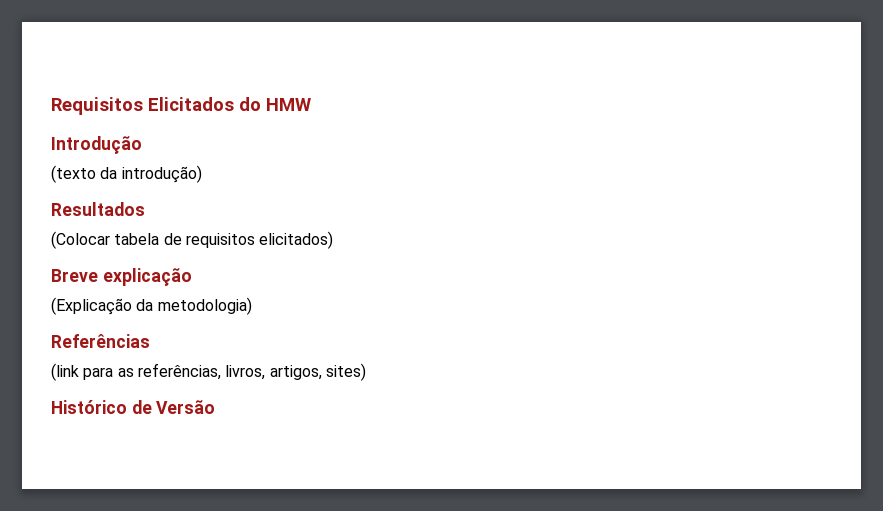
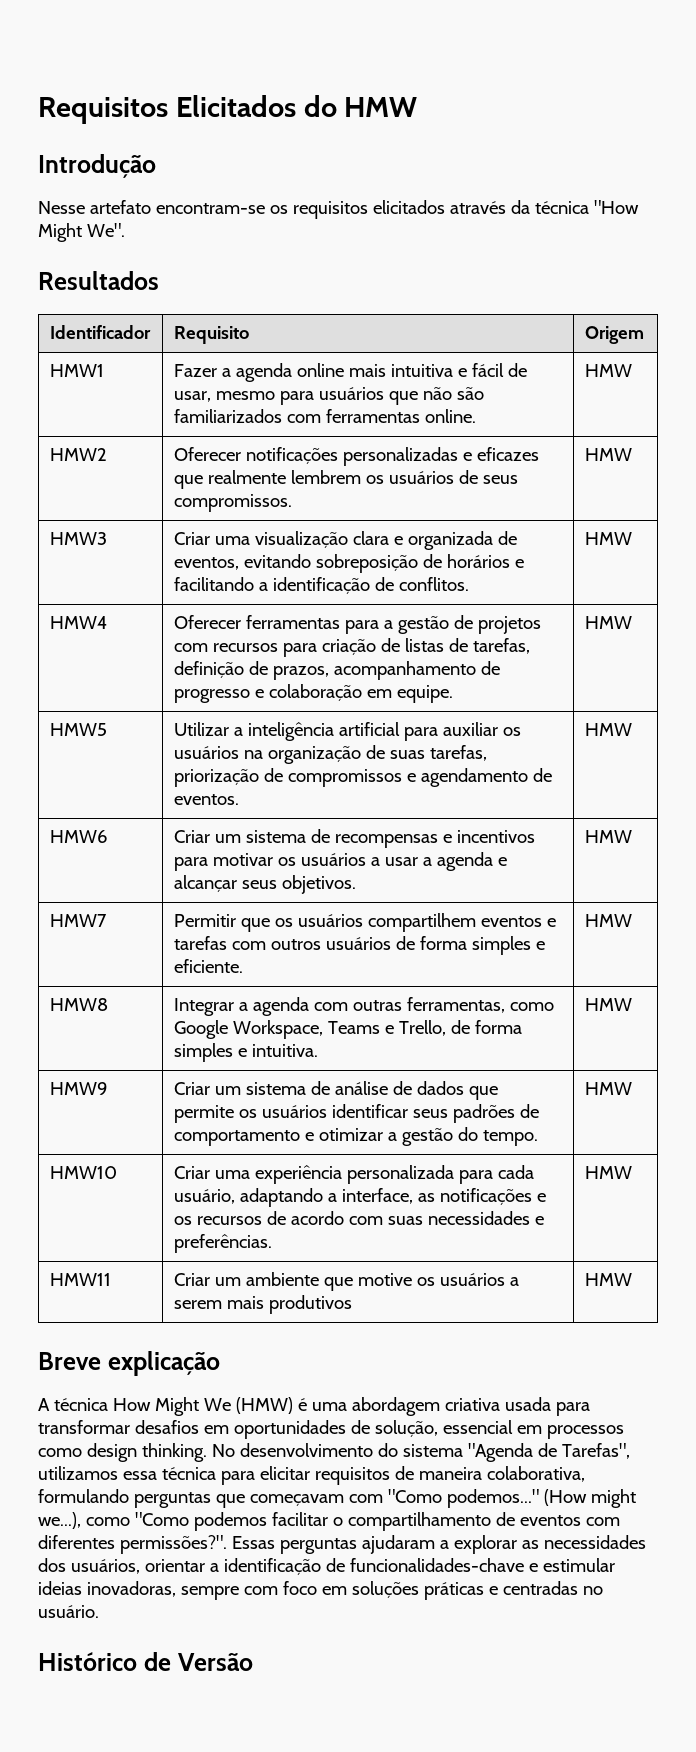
[51,165,202,183] [51,202,145,216] [51,231,334,249] [51,268,192,286] [51,297,252,315] [51,334,150,348] [51,363,366,381] (texto da introdução) // Resultados // (Colocar tabela de requisitos elicitados) // Breve explicação // (Explicação da metodologia) // Referências // (link para as referências, livros, artigos, sites) -> [38,200,639,219] [38,223,125,242] [38,271,159,290] [49,325,151,339] [173,326,249,344] [584,326,644,344] [49,364,104,377] [173,363,527,382] [173,387,484,405] [173,409,476,423] [584,364,632,377] [49,448,107,461] [173,447,539,466] [173,470,518,489] [173,494,292,512] [584,448,632,461] [49,532,107,545] [173,531,517,550] [173,554,524,573] [173,577,469,594] [584,532,632,545] [49,616,107,629] [173,615,541,634] [173,638,530,657] [173,661,500,680] [173,684,453,703] [584,616,632,629] [49,723,107,736] [173,722,521,741] [173,745,487,764] [173,768,552,787] [173,794,239,805] [584,723,632,736] [49,830,108,843] [173,829,535,848] [173,852,507,871] [173,875,356,894] [584,830,632,843] [49,914,107,927] [173,913,556,932] [173,936,545,955] [173,959,243,973] [584,914,632,927] [49,998,108,1011] [173,997,554,1016] [173,1020,522,1039] [173,1043,318,1062] [584,998,632,1011] [49,1082,108,1095] [173,1081,498,1100] [173,1104,539,1123] [173,1127,538,1146] [584,1082,632,1095] [49,1166,117,1179] [173,1165,534,1184] [173,1188,546,1207] [173,1211,544,1225] [173,1234,272,1253] [584,1166,632,1179] [49,1273,111,1286] [173,1272,519,1291] [173,1295,352,1314] [584,1273,632,1286] [38,1351,220,1376] [38,1397,590,1416] [38,1420,624,1439] [38,1443,630,1462] [38,1466,585,1485] [38,1489,636,1508] [38,1512,620,1531] [38,1535,646,1554] [38,1558,615,1575] [38,1581,603,1600] [38,1605,99,1618] Nesse artefato encontram-se os requisitos elicitados através da técnica "How Might We". // Resultados // Identificador | Requisito | Origem // HMW1 | Fazer a agenda online mais intuitiva e fácil de usar, mesmo para usuários que não são familiarizados com ferramentas online. | HMW // HMW2 | Oferecer notificações personalizadas e eficazes que realmente lembrem os usuários de seus compromissos. | HMW // HMW3 | Criar uma visualização clara e organizada de eventos, evitando sobreposição de horários e facilitando a identificação de conflitos. | HMW // HMW4 | Oferecer ferramentas para a gestão de projetos com recursos para criação de listas de tarefas, definição de prazos, acompanhamento de progresso e colaboração em equipe. | HMW // HMW5 | Utilizar a inteligência artificial para auxiliar os usuários na organização de suas tarefas, priorização de compromissos e agendamento de eventos. | HMW // HMW6 | Criar um sistema de recompensas e incentivos para motivar os usuários a usar a agenda e alcançar seus objetivos. | HMW // HMW7 | Permitir que os usuários compartilhem eventos e tarefas com outros usuários de forma simples e eficiente. | HMW // HMW8 | Integrar a agenda com outras ferramentas, como Google Workspace, Teams e Trello, de forma simples e intuitiva. | HMW // HMW9 | Criar um sistema de análise de dados que permite os usuários identificar seus padrões de comportamento e otimizar a gestão do tempo. | HMW // HMW10 | Criar uma experiência personalizada para cada usuário, adaptando a interface, as notificações e os recursos de acordo com suas necessidades e preferências. | HMW // HMW11 | Criar um ambiente que motive os usuários a serem mais produtivos | HMW // Breve explicação // A técnica How Might We (HMW) é uma abordagem criativa usada para transformar desafios em oportunidades de solução, essencial em processos como design thinking. No desenvolvimento do sistema "Agenda de Tarefas", utilizamos essa técnica para elicitar requisitos de maneira colaborativa, formulando perguntas que começavam com "Como podemos..." (How might we...), como "Como podemos facilitar o compartilhamento de eventos com diferentes permissões?". Essas perguntas ajudaram a explorar as necessidades dos usuários, orientar a identificação de funcionalidades-chave e estimular ideias inovadoras, sempre com foco em soluções práticas e centradas no usuário.

